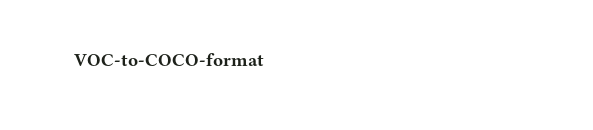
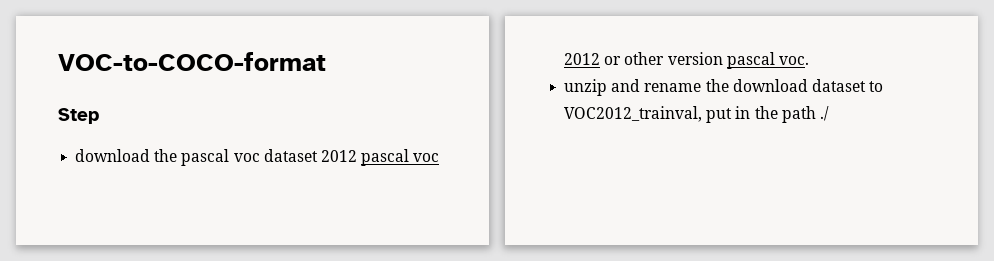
(264, 59) none -> [58,108,99,124] [75,149,440,166] [564,52,809,69] [564,79,884,96] [564,106,829,123] // Step // download the pascal voc dataset 2012 pascal voc 2012 or other version pascal voc. // unzip and rename the download dataset to VOC2012_trainval, put in the path ./

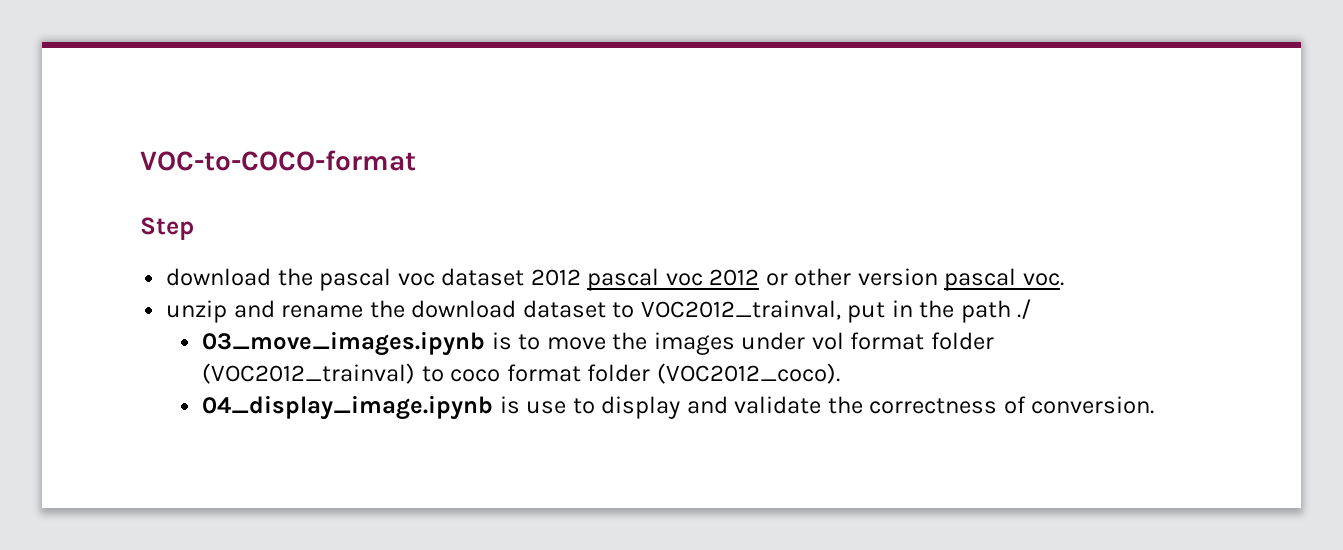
(829, 113) none -> [202,331,994,356] [202,363,840,384] [202,395,1155,420] // 03_move_images.ipynb is to move the images under vol format folder (VOC2012_trainval) to coco format folder (VOC2012_coco). // 04_display_image.ipynb is use to display and validate the correctness of conversion.

